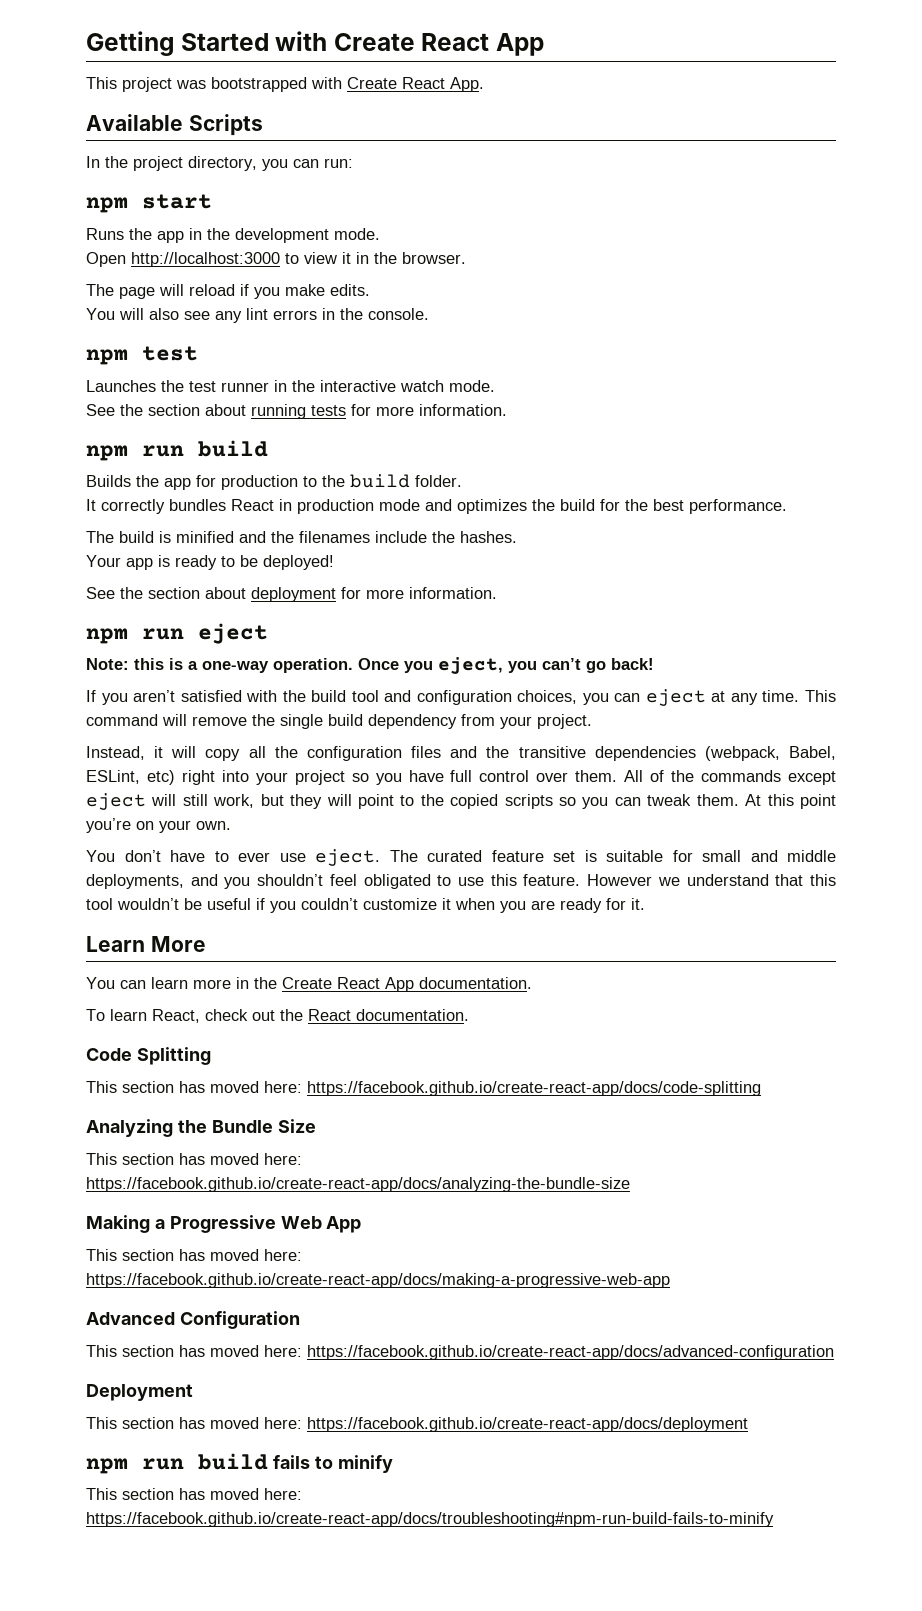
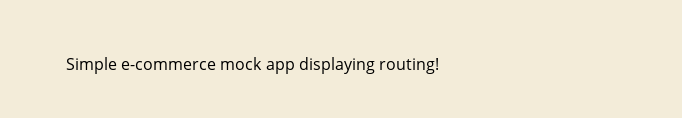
[86,31,545,56] [86,77,484,92] [86,114,263,136] [86,156,353,171] [86,194,212,213] [86,228,380,243] [86,252,466,267] [86,284,370,299] [86,308,429,323] [86,346,198,365] [86,380,495,392] [86,404,507,419] [86,440,268,461] [86,474,462,490] [86,499,787,514] [86,531,517,543] [86,555,334,570] [86,587,497,602] [86,623,268,644] [86,657,654,674] [86,689,836,706] [86,714,592,729] [86,746,836,761] [86,770,837,785] [86,793,837,810] [86,818,231,833] [86,849,836,866] [86,874,836,889] [86,898,645,913] [86,936,206,952] [86,977,532,992] [86,1009,469,1023] [86,1047,211,1065] [86,1081,761,1096] [86,1119,316,1137] [86,1153,302,1165] [86,1177,630,1192] [86,1215,362,1233] [86,1249,302,1261] [86,1273,670,1288] [86,1311,300,1329] [86,1345,834,1360] [86,1384,193,1401] [86,1417,748,1432] [86,1453,393,1474] [86,1488,302,1500] [86,1512,774,1527] Getting Started with Create React App // This project was bootstrapped with Create React App. // Available Scripts // In the project directory, you can run: // npm start // Runs the app in the development mode. // Open http://localhost:3000 to view it in the browser. // The page will reload if you make edits. // You will also see any lint errors in the console. // npm test // Launches the test runner in the interactive watch mode. // See the section about running tests for more information. // npm run build // Builds the app for production to the build folder. // It correctly bundles React in production mode and optimizes the build for the best performance. // The build is minified and the filenames include the hashes. // Your app is ready to be deployed! // See the section about deployment for more information. // npm run eject // Note: this is a one-way operation. Once you eject, you can’t go back! // If you aren’t satisfied with the build tool and configuration choices, you can eject at any time. This command will remove the single build dependency from your project. // Instead, it will copy all the configuration files and the transitive dependencies (webpack, Babel, ESLint, etc) right into your project so you have full control over them. All of the commands except eject will still work, but they will point to the copied scripts so you can tweak them. At this point you’re on your own. // You don’t have to ever use eject. The curated feature set is suitable for small and middle deployments, and you shouldn’t feel obligated to use this feature. However we understand that this tool wouldn’t be useful if you couldn’t customize it when you are ready for it. // Learn More // You can learn more in the Create React App documentation. // To learn React, check out the React documentation. // Code Splitting // This section has moved here: https://facebook.github.io/create-react-app/docs/code-splitting // Analyzing the Bundle Size // This section has moved here: https://facebook.github.io/create-react-app/docs/analyzing-the-bundle-size // Making a Progressive Web App // This section has moved here: https://facebook.github.io/create-react-app/docs/making-a-progressive-web-app // Advanced Configuration // This section has moved here: https://facebook.github.io/create-react-app/docs/advanced-configuration // Deployment // This section has moved here: https://facebook.github.io/create-react-app/docs/deployment // npm run build fails to minify // This section has moved here: https://facebook.github.io/create-react-app/docs/troubleshooting#npm-run-build-fails-to-minify -> [66,57,439,74] Simple e-commerce mock app displaying routing!

